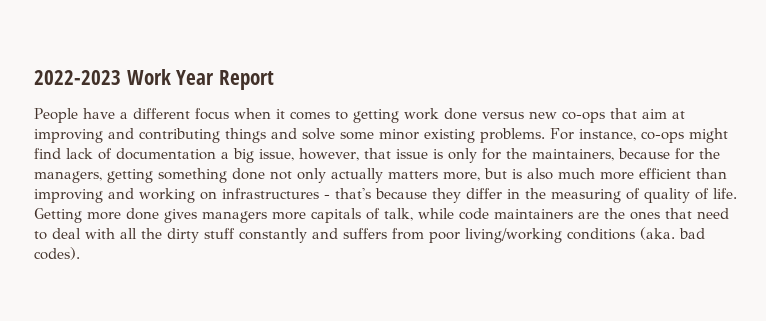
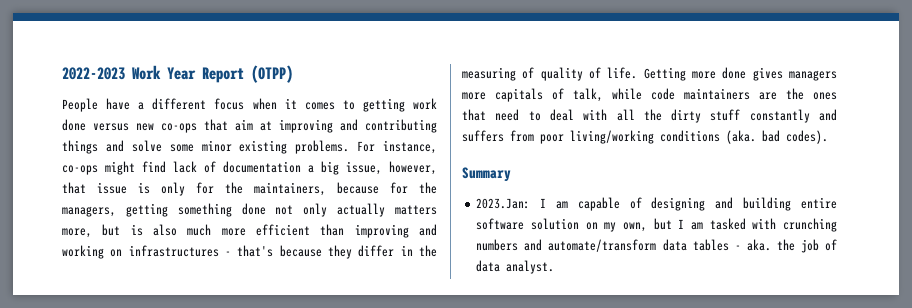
(274, 80) none -> [251,65,293,83] (OTPP)
(80, 253) none -> [462,167,511,182] [476,197,837,211] [476,218,837,232] [476,239,837,253] [476,260,555,274] // Summary // 2023.Jan: I am capable of designing and building entire software solution on my own, but I am tasked with crunching numbers and automate/transform data tables - aka. the job of data analyst.

